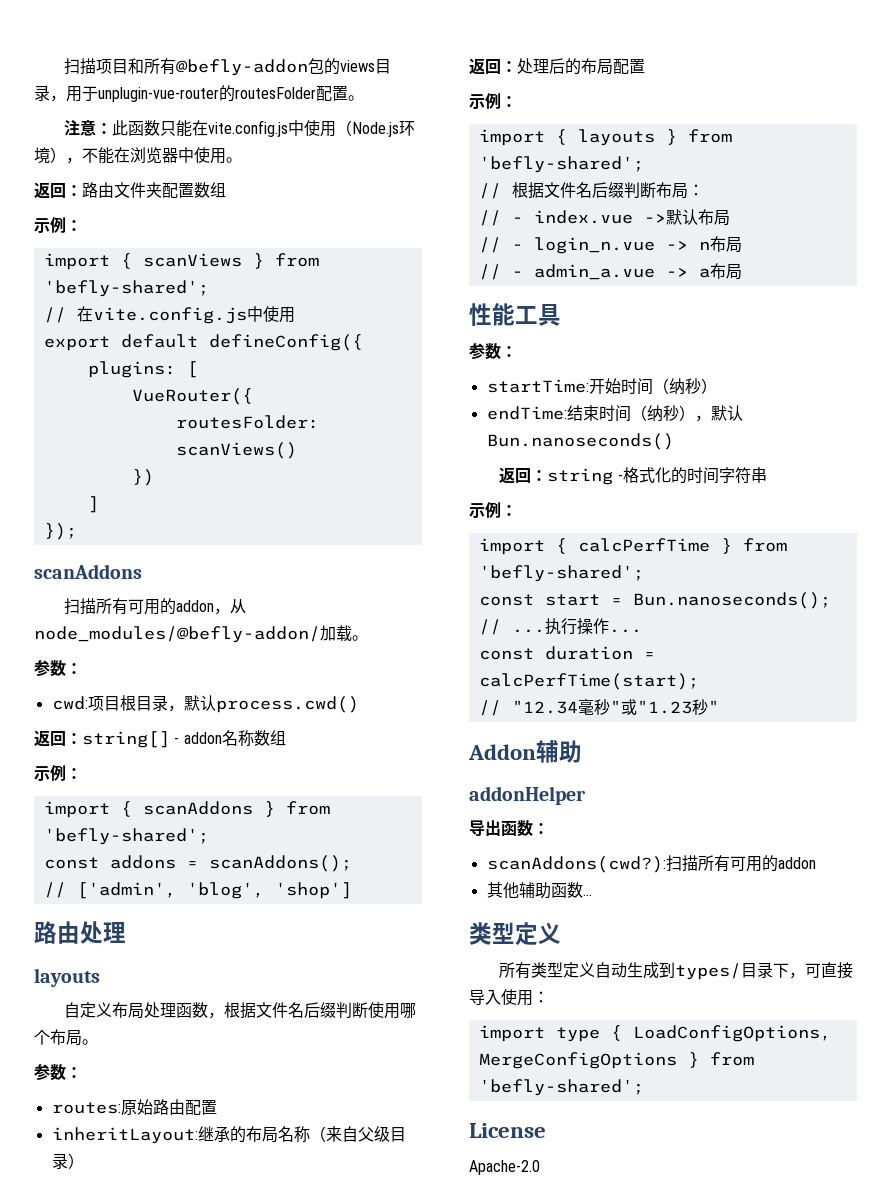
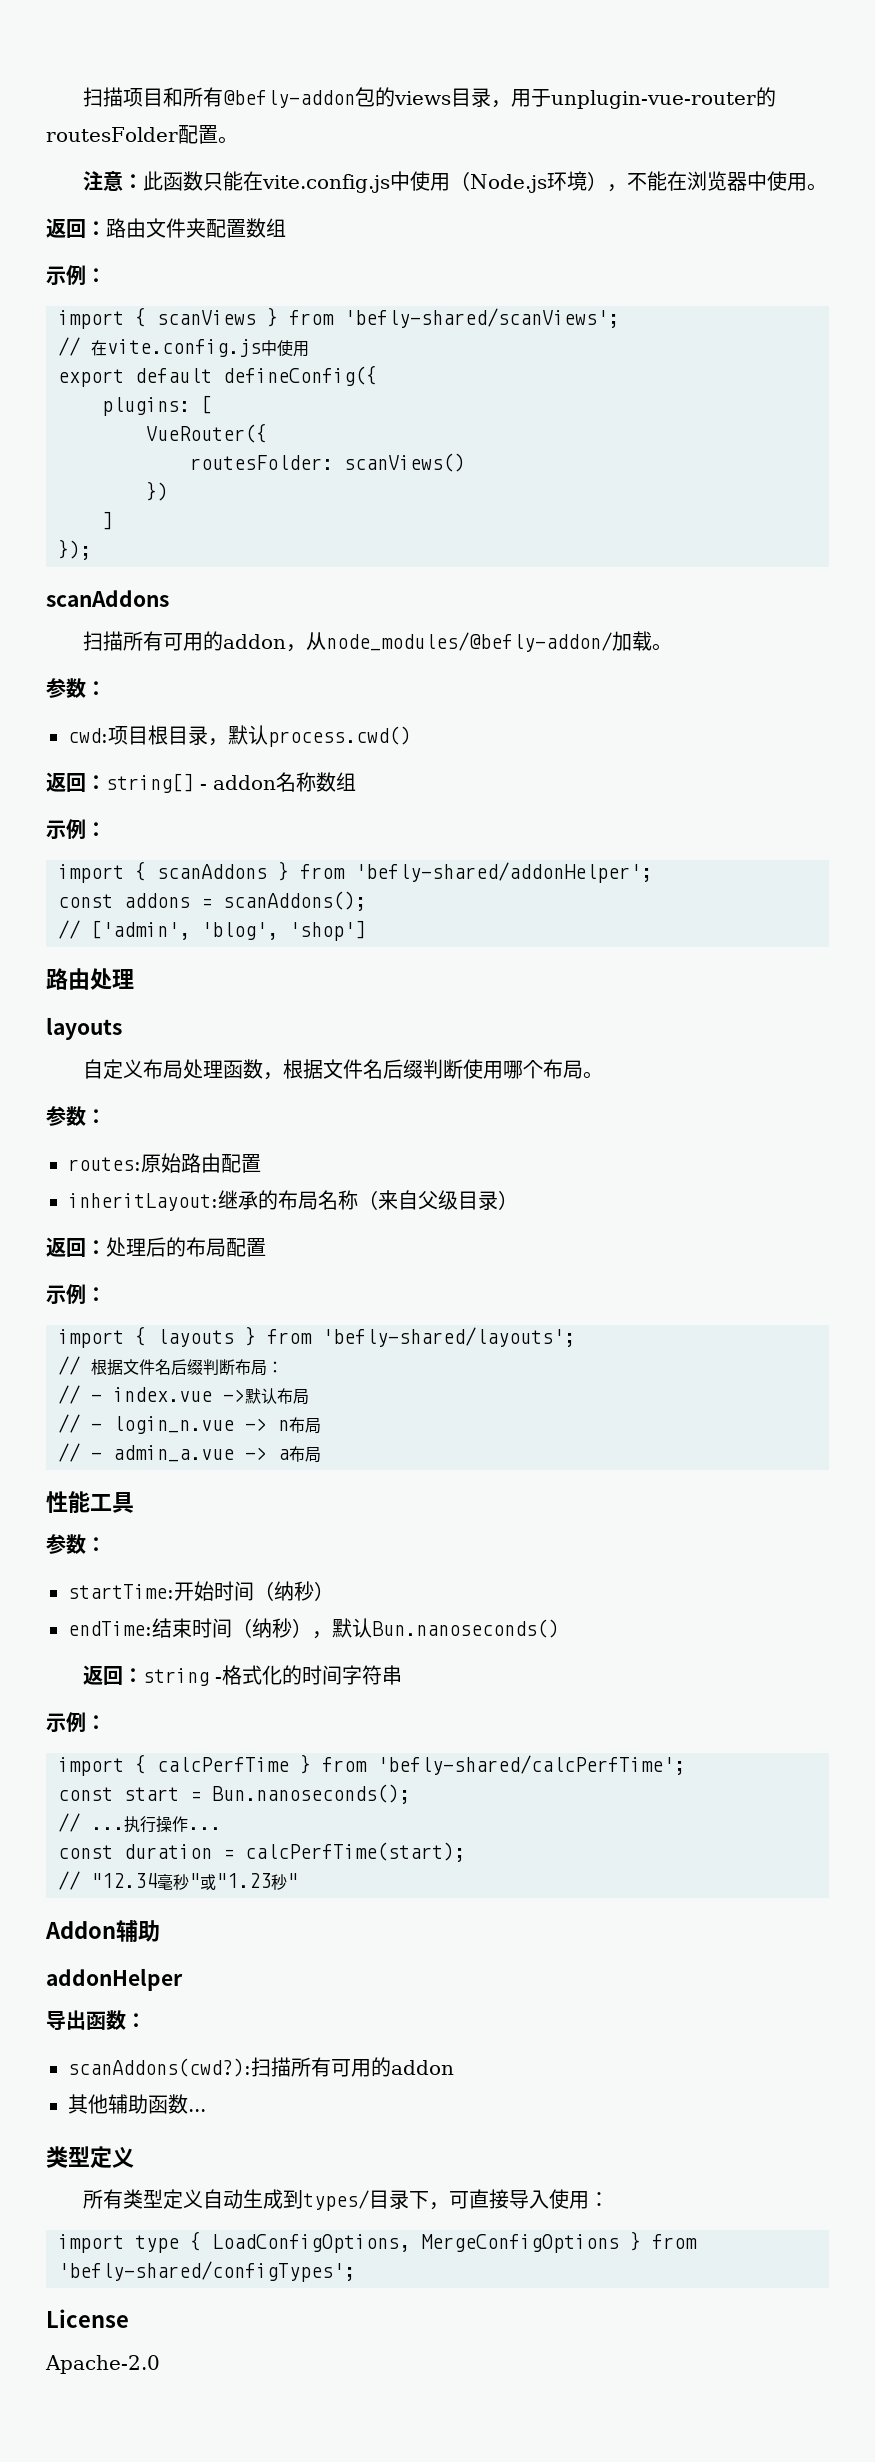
[43,280,209,297] 'befly-shared'; -> [344,308,619,328] 'befly-shared/scanViews';
[43,828,209,845] 'befly-shared'; -> [355,862,652,883] 'befly-shared/addonHelper';
[478,156,644,173] 'befly-shared'; -> [322,1327,575,1347] 'befly-shared/layouts';
[478,565,644,582] 'befly-shared'; -> [377,1755,685,1775] 'befly-shared/calcPerfTime';
[478,1079,644,1096] 'befly-shared'; -> [58,2261,355,2282] 'befly-shared/configTypes';

